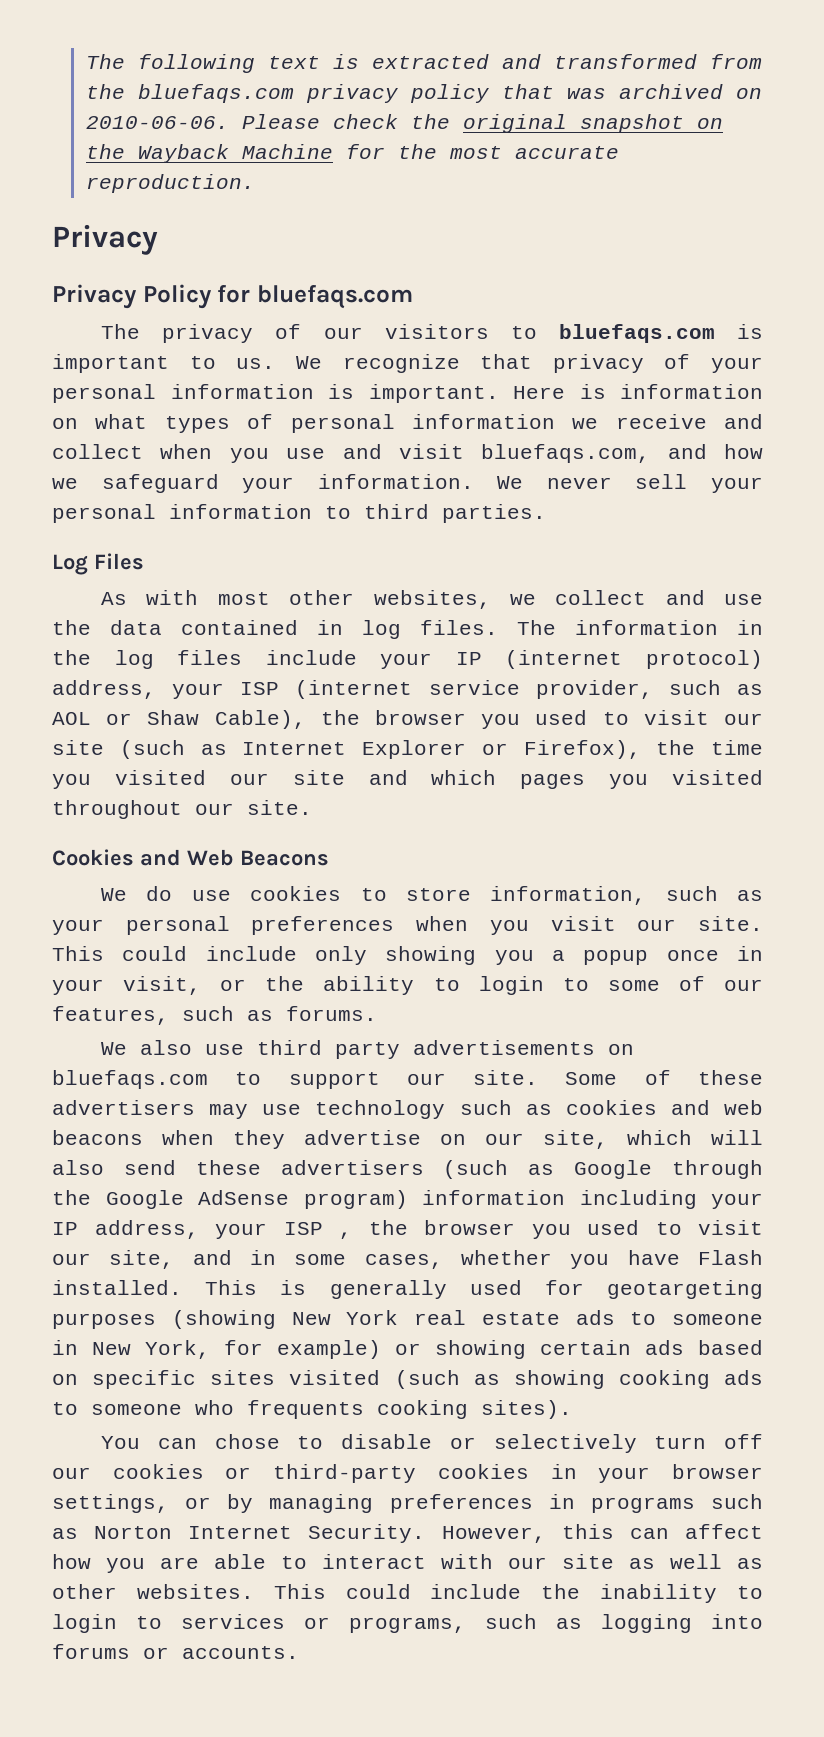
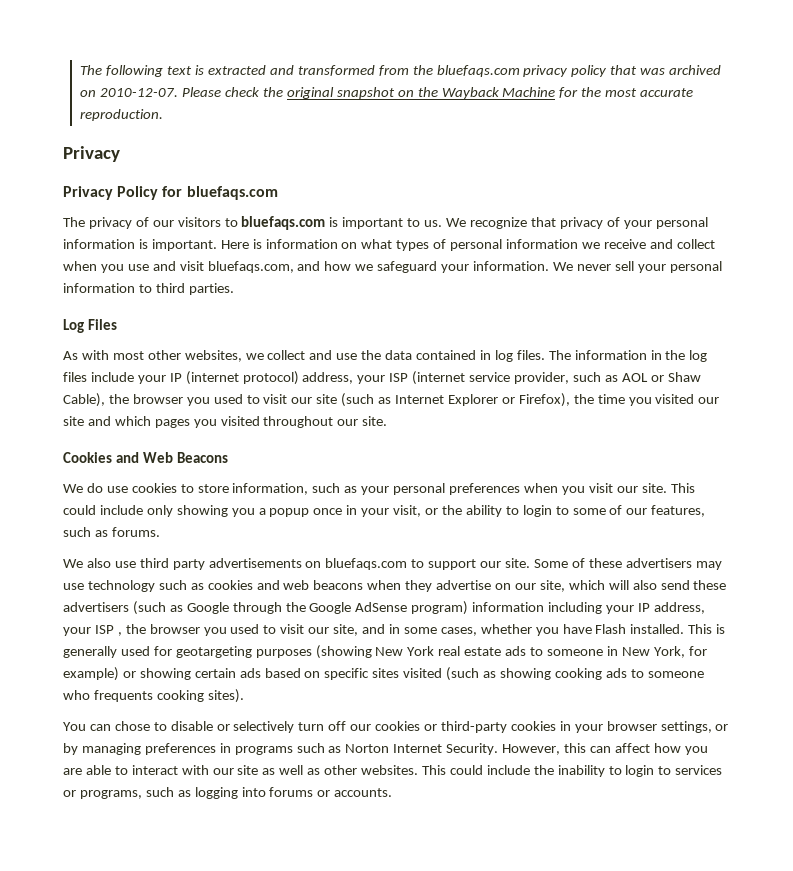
[85,116,229,129] 2010-06-06. -> [100,88,179,97] 2010-12-07.

